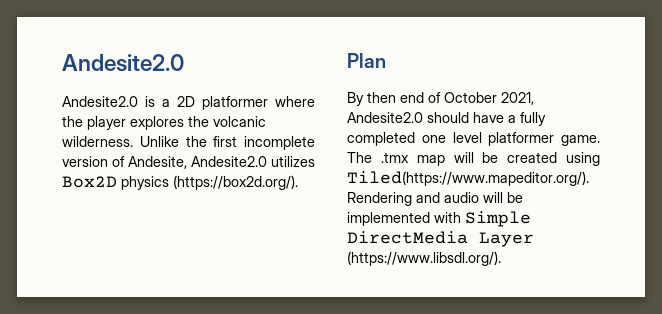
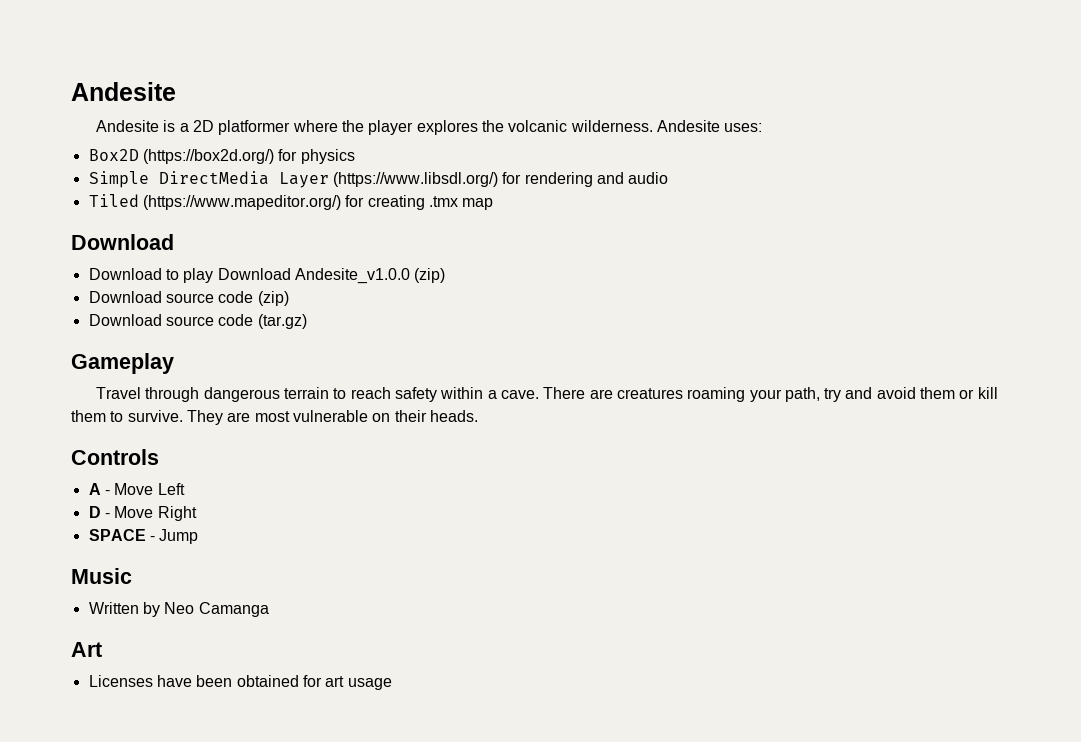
[62,54,184,72] [62,96,138,107] Andesite2.0 // Andesite2.0 -> [71,82,176,101] [96,120,160,132] Andesite // Andesite
[139,136,315,150] [62,156,315,169] [62,175,298,190] [347,53,386,68] [347,92,534,106] [347,112,546,126] [347,132,600,146] [347,152,600,166] [347,171,589,186] [347,192,523,206] [347,211,531,227] [347,231,534,247] [347,251,501,266] Unlike the first incomplete version of Andesite, Andesite2.0 utilizes Box2D physics (https://box2d.org/). // Plan // By then end of October 2021, Andesite2.0 should have a fully completed one level platformer game. The .tmx map will be created using Tiled(https://www.mapeditor.org/). Rendering and audio will be implemented with Simple DirectMedia Layer (https://www.libsdl.org/). -> [656,120,763,132] [88,149,355,164] [88,171,669,188] [88,194,494,210] [71,234,174,250] [88,268,446,284] [88,291,289,306] [88,314,307,329] [71,353,174,374] [96,387,998,402] [71,410,478,425] [71,449,159,465] [88,483,185,495] [88,506,197,521] [88,529,199,544] [71,568,132,584] [88,602,269,617] [71,642,102,657] [88,675,392,690] Andesite uses: // Box2D (https://box2d.org/) for physics // Simple DirectMedia Layer (https://www.libsdl.org/) for rendering and audio // Tiled (https://www.mapeditor.org/) for creating .tmx map // Download // Download to play Download Andesite_v1.0.0 (zip) // Download source code (zip) // Download source code (tar.gz) // Gameplay // Travel through dangerous terrain to reach safety within a cave. There are creatures roaming your path, try and avoid them or kill them to survive. They are most vulnerable on their heads. // Controls // A - Move Left // D - Move Right // SPACE - Jump // Music // Written by Neo Camanga // Art // Licenses have been obtained for art usage

